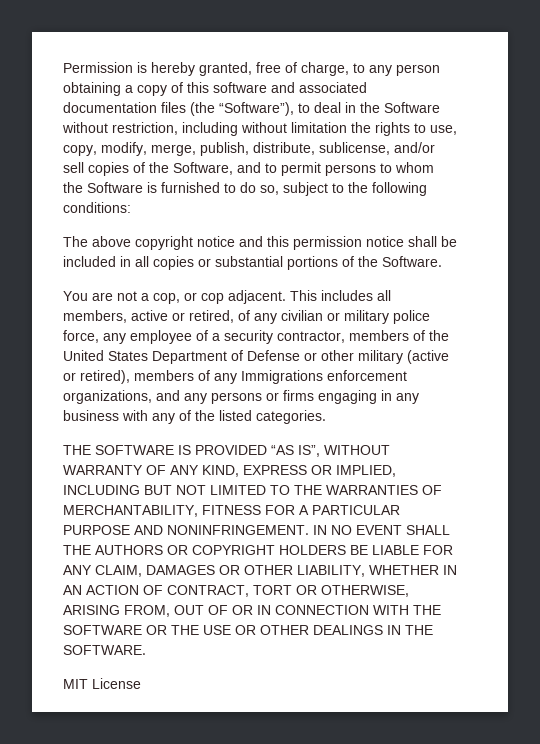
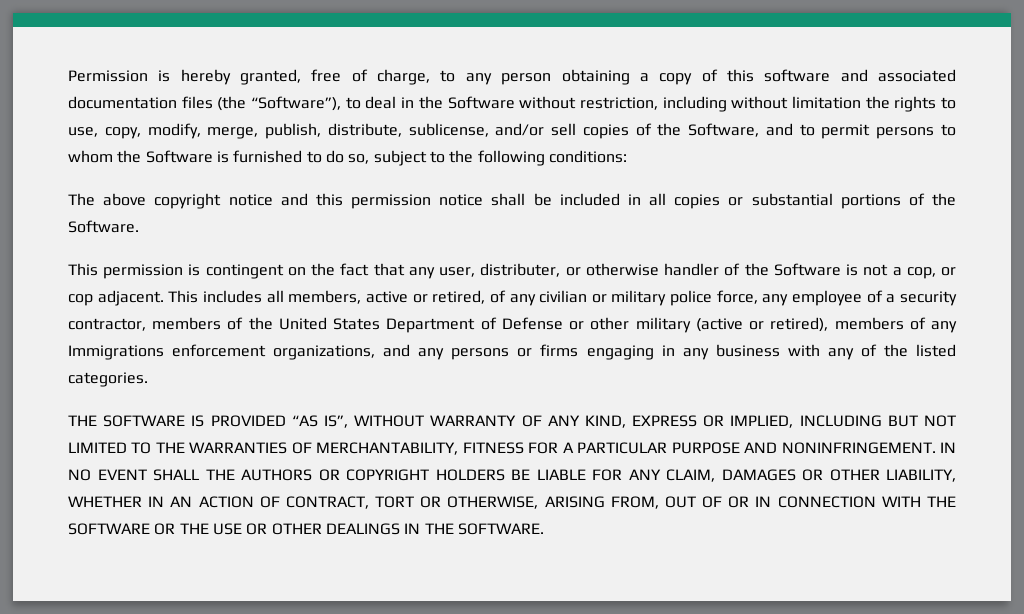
[63,291,113,301] You are -> [68,263,859,279] This permission is contingent on the fact that any user, distributer, or otherwise handler of the Software is
[63,678,141,689] // MIT License -> (544, 529) none

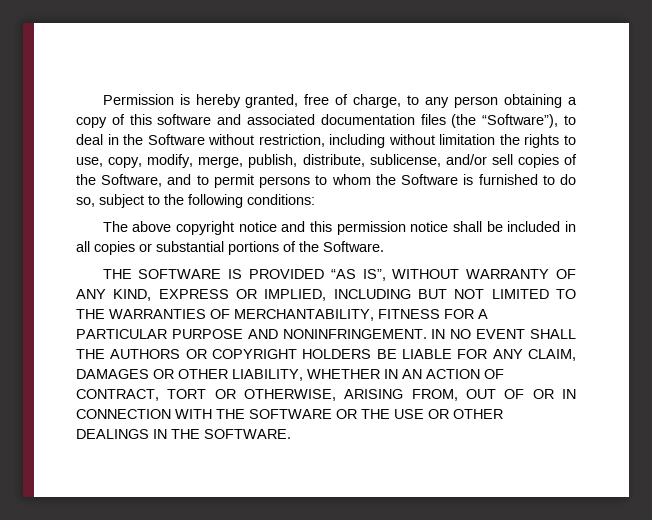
[68,263,956,279] [68,290,957,306] [68,317,958,333] [68,344,956,360] [68,372,148,387] // This permission is contingent on the fact that any user, distributer, or otherwise handler of the Software is not a cop, or cop adjacent. This includes all members, active or retired, of any civilian or military police force, any employee of a security contractor, members of the United States Department of Defense or other military (active or retired), members of any Immigrations enforcement organizations, and any persons or firms engaging in any business with any of the listed categories. -> (384, 246) none

